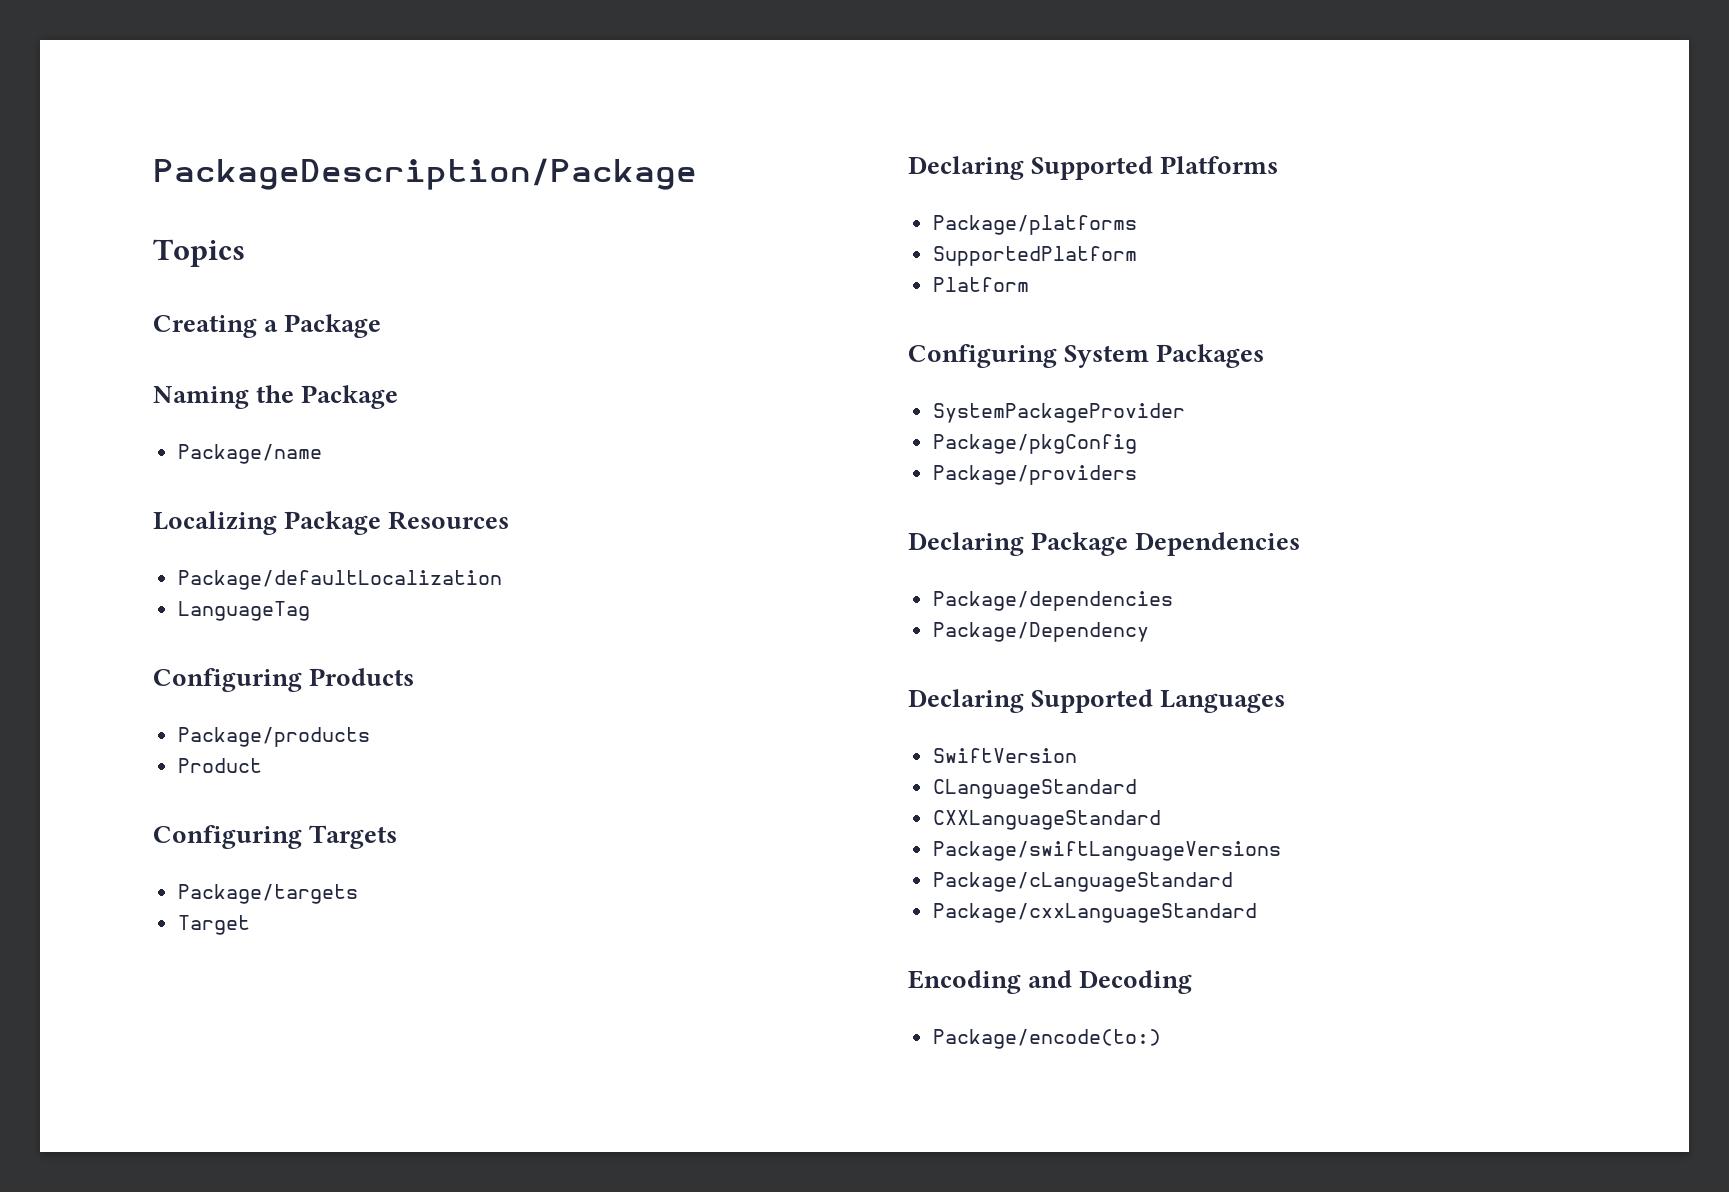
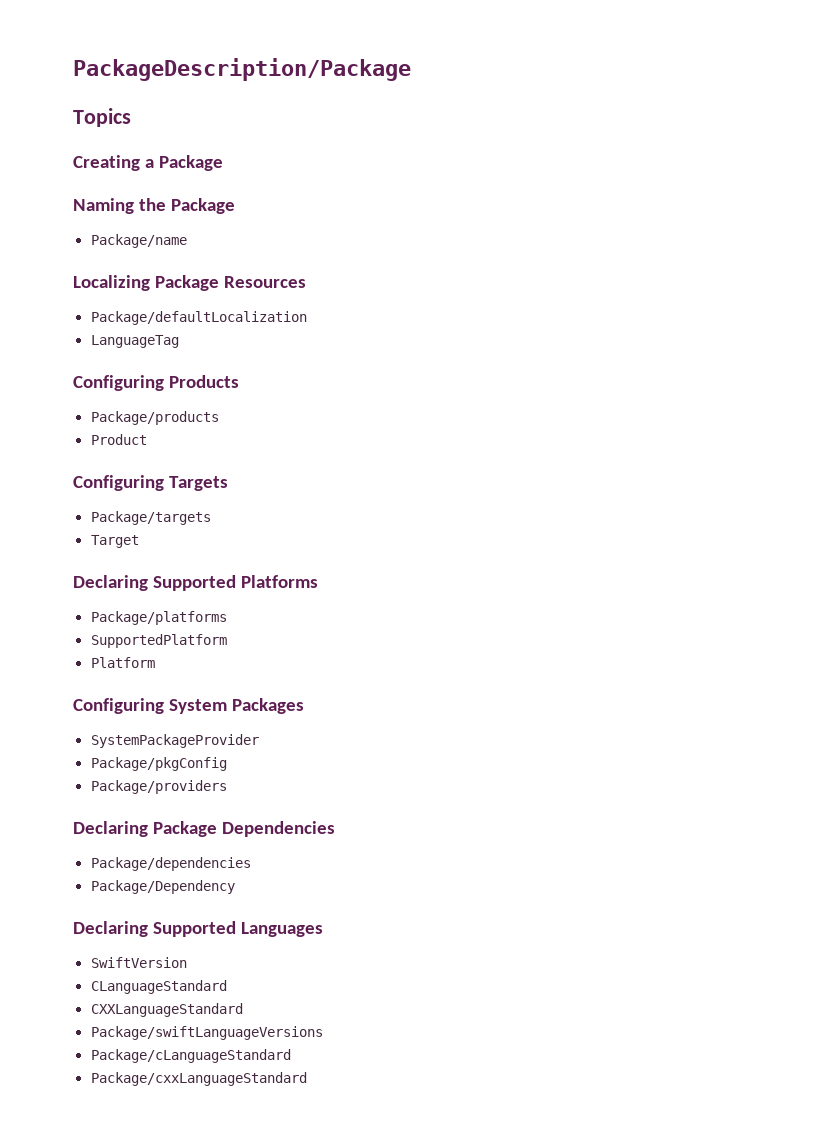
[908,970,1193,994] [933,1029,1162,1049] // Encoding and Decoding // Package/encode(to:) -> (307, 1079) none

